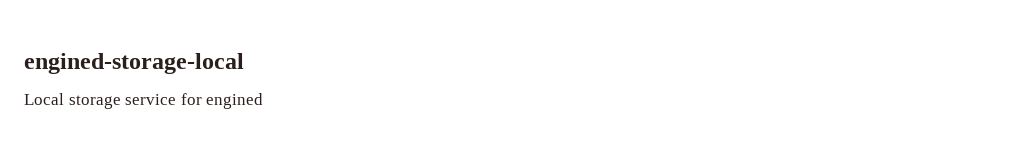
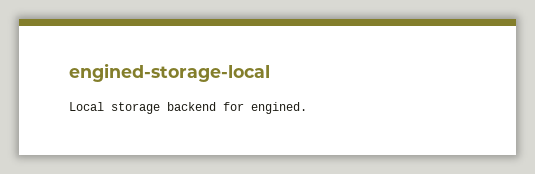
[125,93,264,109] service for engined -> [167,102,307,114] backend for engined.

